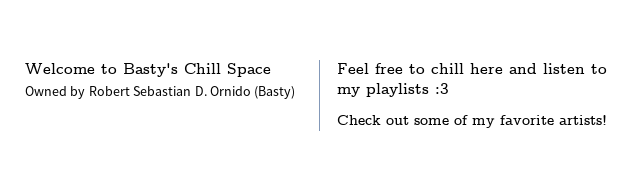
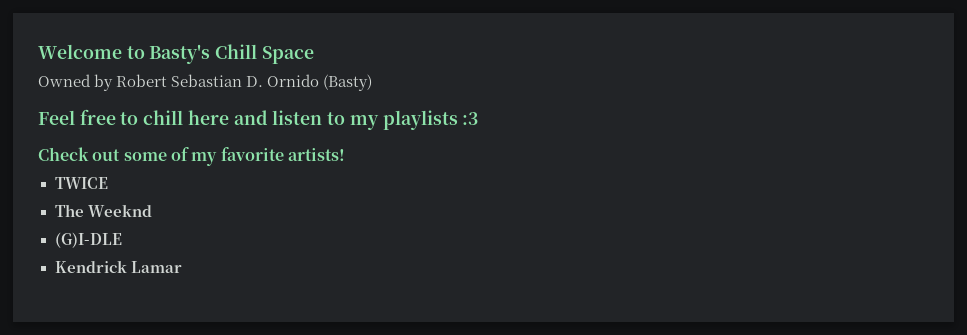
(607, 120) none -> [54,177,108,189] [54,204,152,217] [54,232,122,248] [54,260,182,273] // TWICE // The Weeknd // (G)I-DLE // Kendrick Lamar

